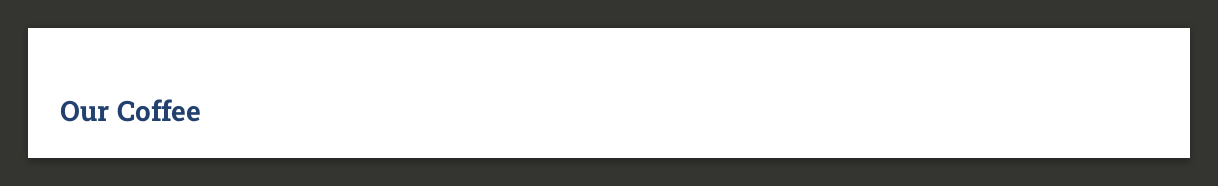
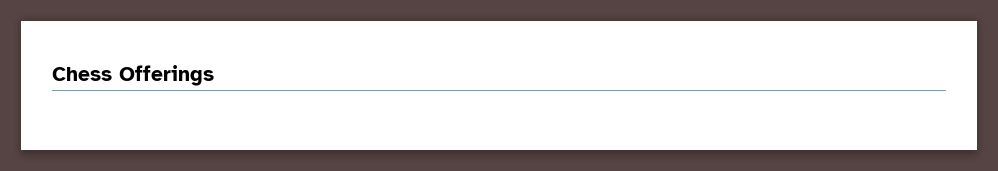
[60,99,201,122] Our Coffee -> [52,65,214,86] Chess Offerings

